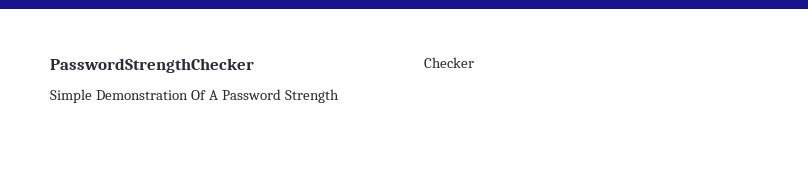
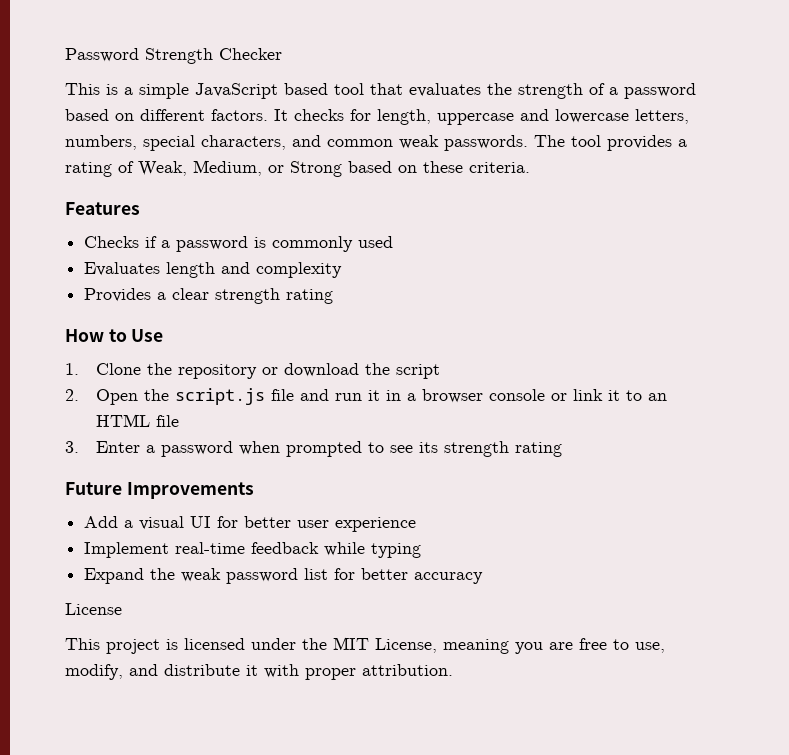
[50,58,254,73] [50,89,339,103] [424,57,474,68] PasswordStrengthChecker // Simple Demonstration Of A Password Strength Checker -> [65,48,282,64] [65,83,696,99] [65,109,689,125] [65,135,687,151] [65,160,530,177] [65,202,140,215] [84,236,394,252] [84,262,343,278] [84,288,334,304] [65,329,164,342] [65,363,441,379] [65,388,668,405] [96,414,180,427] [65,441,563,457] [65,482,254,499] [84,516,417,532] [84,542,422,558] [84,568,484,584] [65,603,122,615] [65,637,665,654] [65,664,453,680] Password Strength Checker // This is a simple JavaScript based tool that evaluates the strength of a password based on different factors. It checks for length, uppercase and lowercase letters, numbers, special characters, and common weak passwords. The tool provides a rating of Weak, Medium, or Strong based on these criteria. // Features // Checks if a password is commonly used // Evaluates length and complexity // Provides a clear strength rating // How to Use // 1. Clone the repository or download the script // 2. Open the script.js file and run it in a browser console or link it to an HTML file // 3. Enter a password when prompted to see its strength rating // Future Improvements // Add a visual UI for better user experience // Implement real-time feedback while typing // Expand the weak password list for better accuracy // License // This project is licensed under the MIT License, meaning you are free to use, modify, and distribute it with proper attribution.

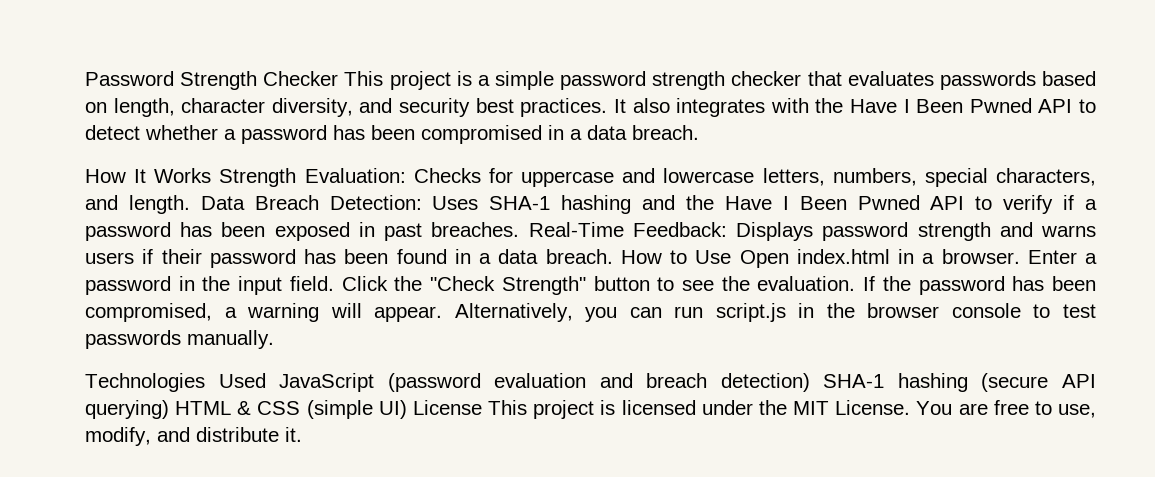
[65,83,100,95] // This -> [344,71,451,90] This project
[195,83,696,99] [65,109,431,125] JavaScript based tool that evaluates the strength of a password based on different factors. It checks for length, -> [560,71,1096,90] [85,98,1096,117] [85,125,699,144] [85,168,513,187] password strength checker that evaluates passwords based on length, character diversity, and security best practices. It also integrates with the Have I Been Pwned API to detect whether a password has been compromised in a data breach. // How It Works Strength Evaluation: Checks for
[327,135,687,151] [65,160,530,177] [65,202,140,215] [84,236,394,252] [84,262,343,278] [84,288,334,304] [65,329,164,342] [65,363,441,379] [65,388,668,405] [96,414,180,427] [65,441,563,457] [65,482,254,499] [84,516,417,532] [84,542,422,558] [84,568,484,584] common weak passwords. The tool provides a rating of Weak, Medium, or Strong based on these criteria. // Features // Checks if a password is commonly used // Evaluates length and complexity // Provides a clear strength rating // How to Use // 1. Clone the repository or download the script // 2. Open the script.js file and run it in a browser console or link it to an HTML file // 3. Enter a password when prompted to see its strength rating // Future Improvements // Add a visual UI for better user experience // Implement real-time feedback while typing // Expand the weak password list for better accuracy // -> [128,195,1098,214] [85,222,1097,241] [85,249,1097,268] [85,276,1096,295] [85,303,1096,322] [85,330,274,349] [85,373,1096,392] [85,400,407,419] length. Data Breach Detection: Uses SHA-1 hashing and the Have I Been Pwned API to verify if a password has been exposed in past breaches. Real-Time Feedback: Displays password strength and warns users if their password has been found in a data breach. How to Use Open index.html in a browser. Enter a password in the input field. Click the "Check Strength" button to see the evaluation. If the password has been compromised, a warning will appear. Alternatively, you can run script.js in the browser console to test passwords manually. // Technologies Used JavaScript (password evaluation and breach detection) SHA-1 hashing (secure API querying) HTML & CSS (simple UI)
(122, 609) // -> (482, 407) none
[375,638,543,654] License, meaning you -> [835,400,953,415] License. You
[246,664,453,680] it with proper attribution. -> [285,427,302,442] it.

